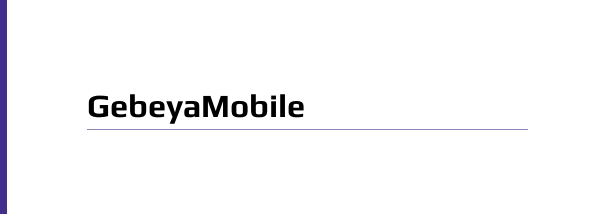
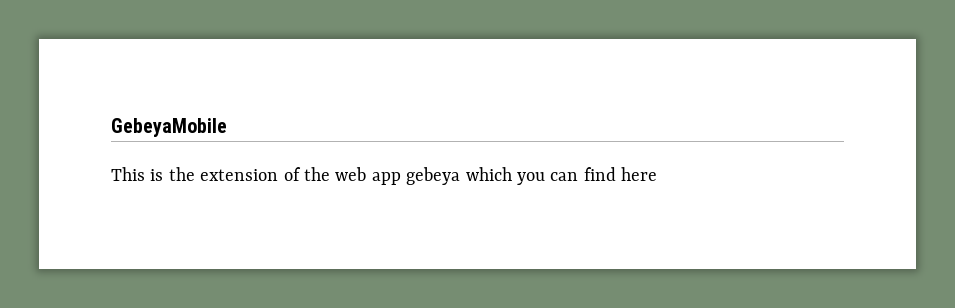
(305, 109) none -> [111,167,658,185] // This is the extension of the web app gebeya which you can find here

